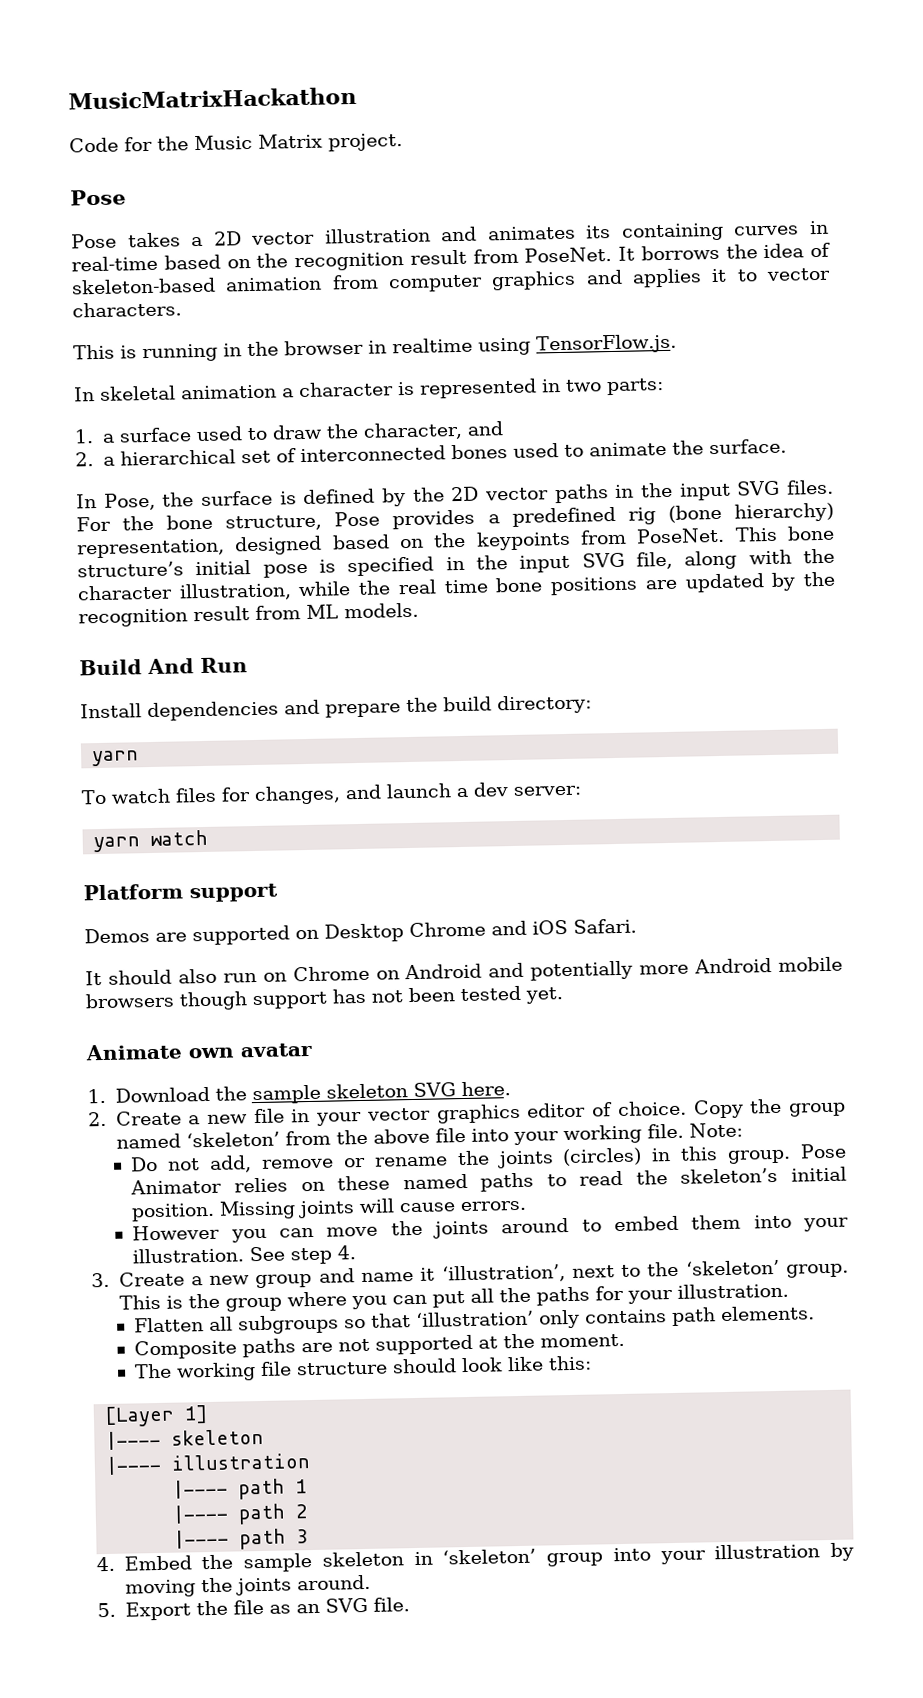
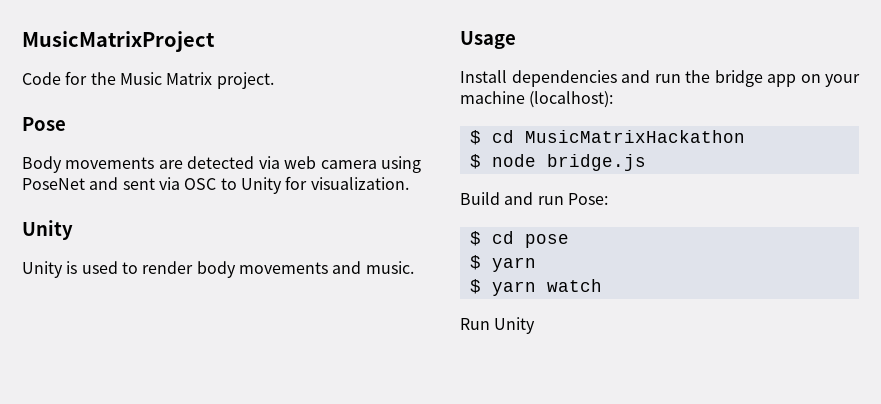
[68,86,357,110] MusicMatrixHackathon -> [22,31,215,52] MusicMatrixProject
[71,220,829,249] [71,242,832,272] [71,267,832,295] [72,301,182,318] [73,333,677,363] [73,378,664,402] [74,421,504,444] [75,438,787,467] [76,479,834,511] [76,502,834,532] [76,525,836,559] [77,548,835,578] [77,571,836,602] [78,602,419,628] [79,657,248,676] [80,694,592,722] [92,750,140,767] [81,782,581,806] [93,829,209,853] [83,883,278,903] [84,918,637,946] [85,956,843,986] [85,985,564,1011] [85,1042,312,1061] [87,1081,511,1105] [88,1098,847,1127] [115,1122,743,1149] [130,1143,848,1173] [130,1166,848,1195] [131,1198,528,1222] [132,1214,850,1243] [132,1245,357,1265] [91,1259,849,1289] [118,1282,789,1312] [134,1305,816,1335] [134,1333,626,1360] [134,1355,593,1382] [104,1405,210,1428] [105,1428,265,1451] [105,1453,311,1476] [172,1478,308,1500] [172,1503,308,1525] [173,1528,309,1550] [96,1542,854,1573] [124,1574,371,1598] [97,1597,410,1621] Pose takes a 2D vector illustration and animates its containing curves in real-time based on the recognition result from PoseNet. It borrows the idea of skeleton-based animation from computer graphics and applies it to vector characters. // This is running in the browser in realtime using TensorFlow.js. // In skeletal animation a character is represented in two parts: // 1. a surface used to draw the character, and // 2. a hierarchical set of interconnected bones used to animate the surface. // In Pose, the surface is defined by the 2D vector paths in the input SVG files. For the bone structure, Pose provides a predefined rig (bone hierarchy) representation, designed based on the keypoints from PoseNet. This bone structure’s initial pose is specified in the input SVG file, along with the character illustration, while the real time bone positions are updated by the recognition result from ML models. // Build And Run // Install dependencies and prepare the build directory: // yarn // To watch files for changes, and launch a dev server: // yarn watch // Platform support // Demos are supported on Desktop Chrome and iOS Safari. // It should also run on Chrome on Android and potentially more Android mobile browsers though support has not been tested yet. // Animate own avatar // 1. Download the sample skeleton SVG here. // 2. Create a new file in your vector graphics editor of choice. Copy the group named ‘skeleton’ from the above file into your working file. Note: // Do not add, remove or rename the joints (circles) in this group. Pose Animator relies on these named paths to read the skeleton’s initial position. Missing joints will cause errors. // However you can move the joints around to embed them into your illustration. See step 4. // 3. Create a new group and name it ‘illustration’, next to the ‘skeleton’ group. This is the group where you can put all the paths for your illustration. // Flatten all subgroups so that ‘illustration’ only contains path elements. // Composite paths are not supported at the moment. // The working file structure should look like this: // [Layer 1] // |---- skeleton // |---- illustration // |---- path 1 // |---- path 2 // |---- path 3 // 4. Embed the sample skeleton in ‘skeleton’ group into your illustration by moving the joints around. // 5. Export the file as an SVG file. -> [22,156,421,173] [22,176,409,194] [22,220,73,240] [22,261,414,278] [460,31,516,49] [460,70,860,87] [460,91,614,108] [469,130,745,145] [469,154,646,171] [460,192,608,205] [469,231,569,248] [469,255,536,272] [469,279,602,296] [460,317,536,334] Body movements are detected via web camera using PoseNet and sent via OSC to Unity for visualization. // Unity // Unity is used to render body movements and music. // Usage // Install dependencies and run the bridge app on your machine (localhost): // $ cd MusicMatrixHackathon // $ node bridge.js // Build and run Pose: // $ cd pose // $ yarn // $ yarn watch // Run Unity

